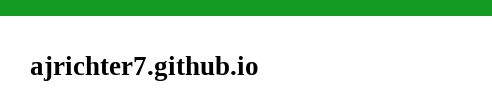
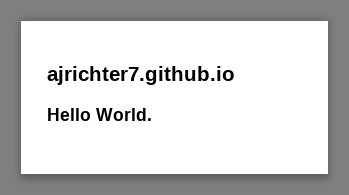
(259, 68) none -> [47,108,152,121] // Hello World.

